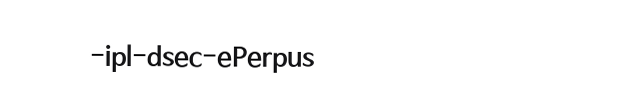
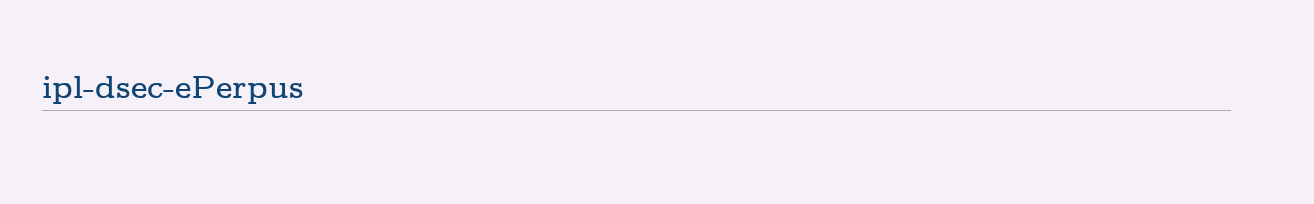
[89,43,315,74] -ipl-dsec-ePerpus -> [42,76,304,104] ipl-dsec-ePerpus

